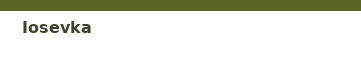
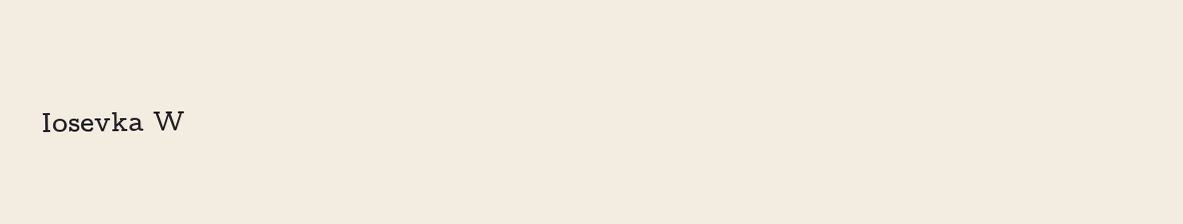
(92, 27) none -> [152,111,186,131] W

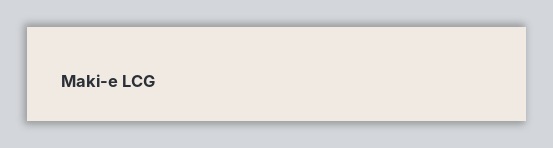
[40,111,186,133] Iosevka W -> [61,74,156,87] Maki-e LCG

